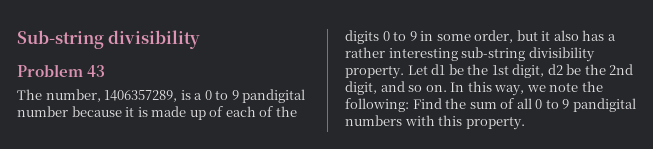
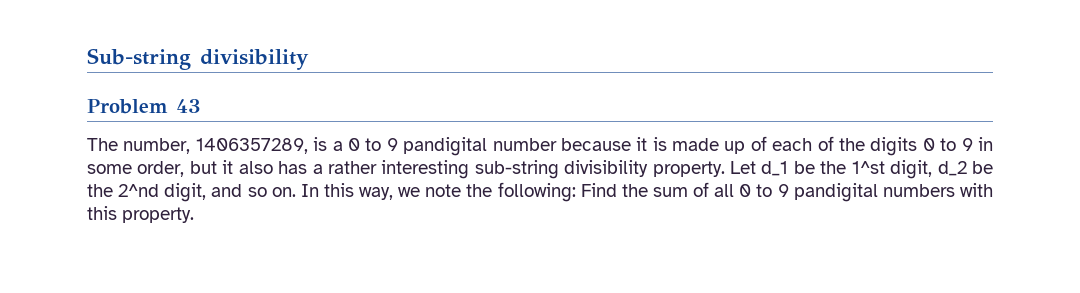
[431,64,634,78] d1 be the 1st digit, d2 be the 2nd -> [761,160,994,179] [87,184,160,197] d_1 be the 1^st digit, d_2 be the 2^nd

